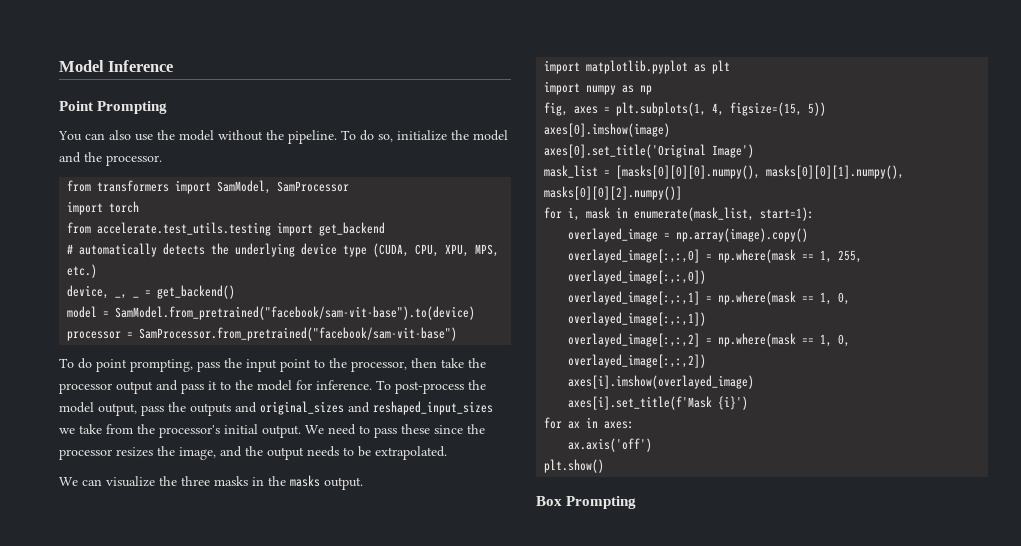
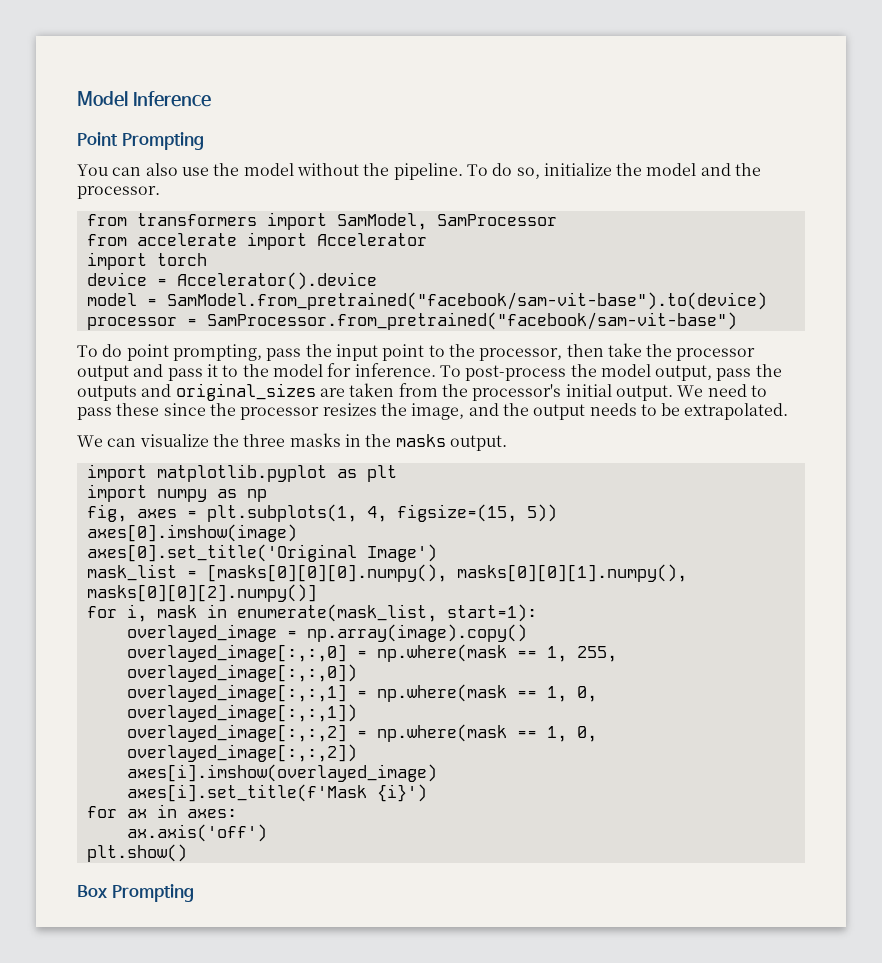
[67,201,140,215] [67,222,386,236] [67,243,500,257] [67,264,98,278] [67,285,140,299] [145,285,236,299] import torch // from accelerate.test_utils.testing import get_backend // # automatically detects the underlying device type (CUDA, CPU, XPU, MPS, etc.) // device, _, _ = get_backend() -> [86,232,427,250] [86,252,207,270] [86,272,377,290] from accelerate import Accelerator // import torch // device = Accelerator().device
[348,401,493,415] [59,424,102,434] and reshaped_input_sizes we take -> [319,383,395,397] are taken

